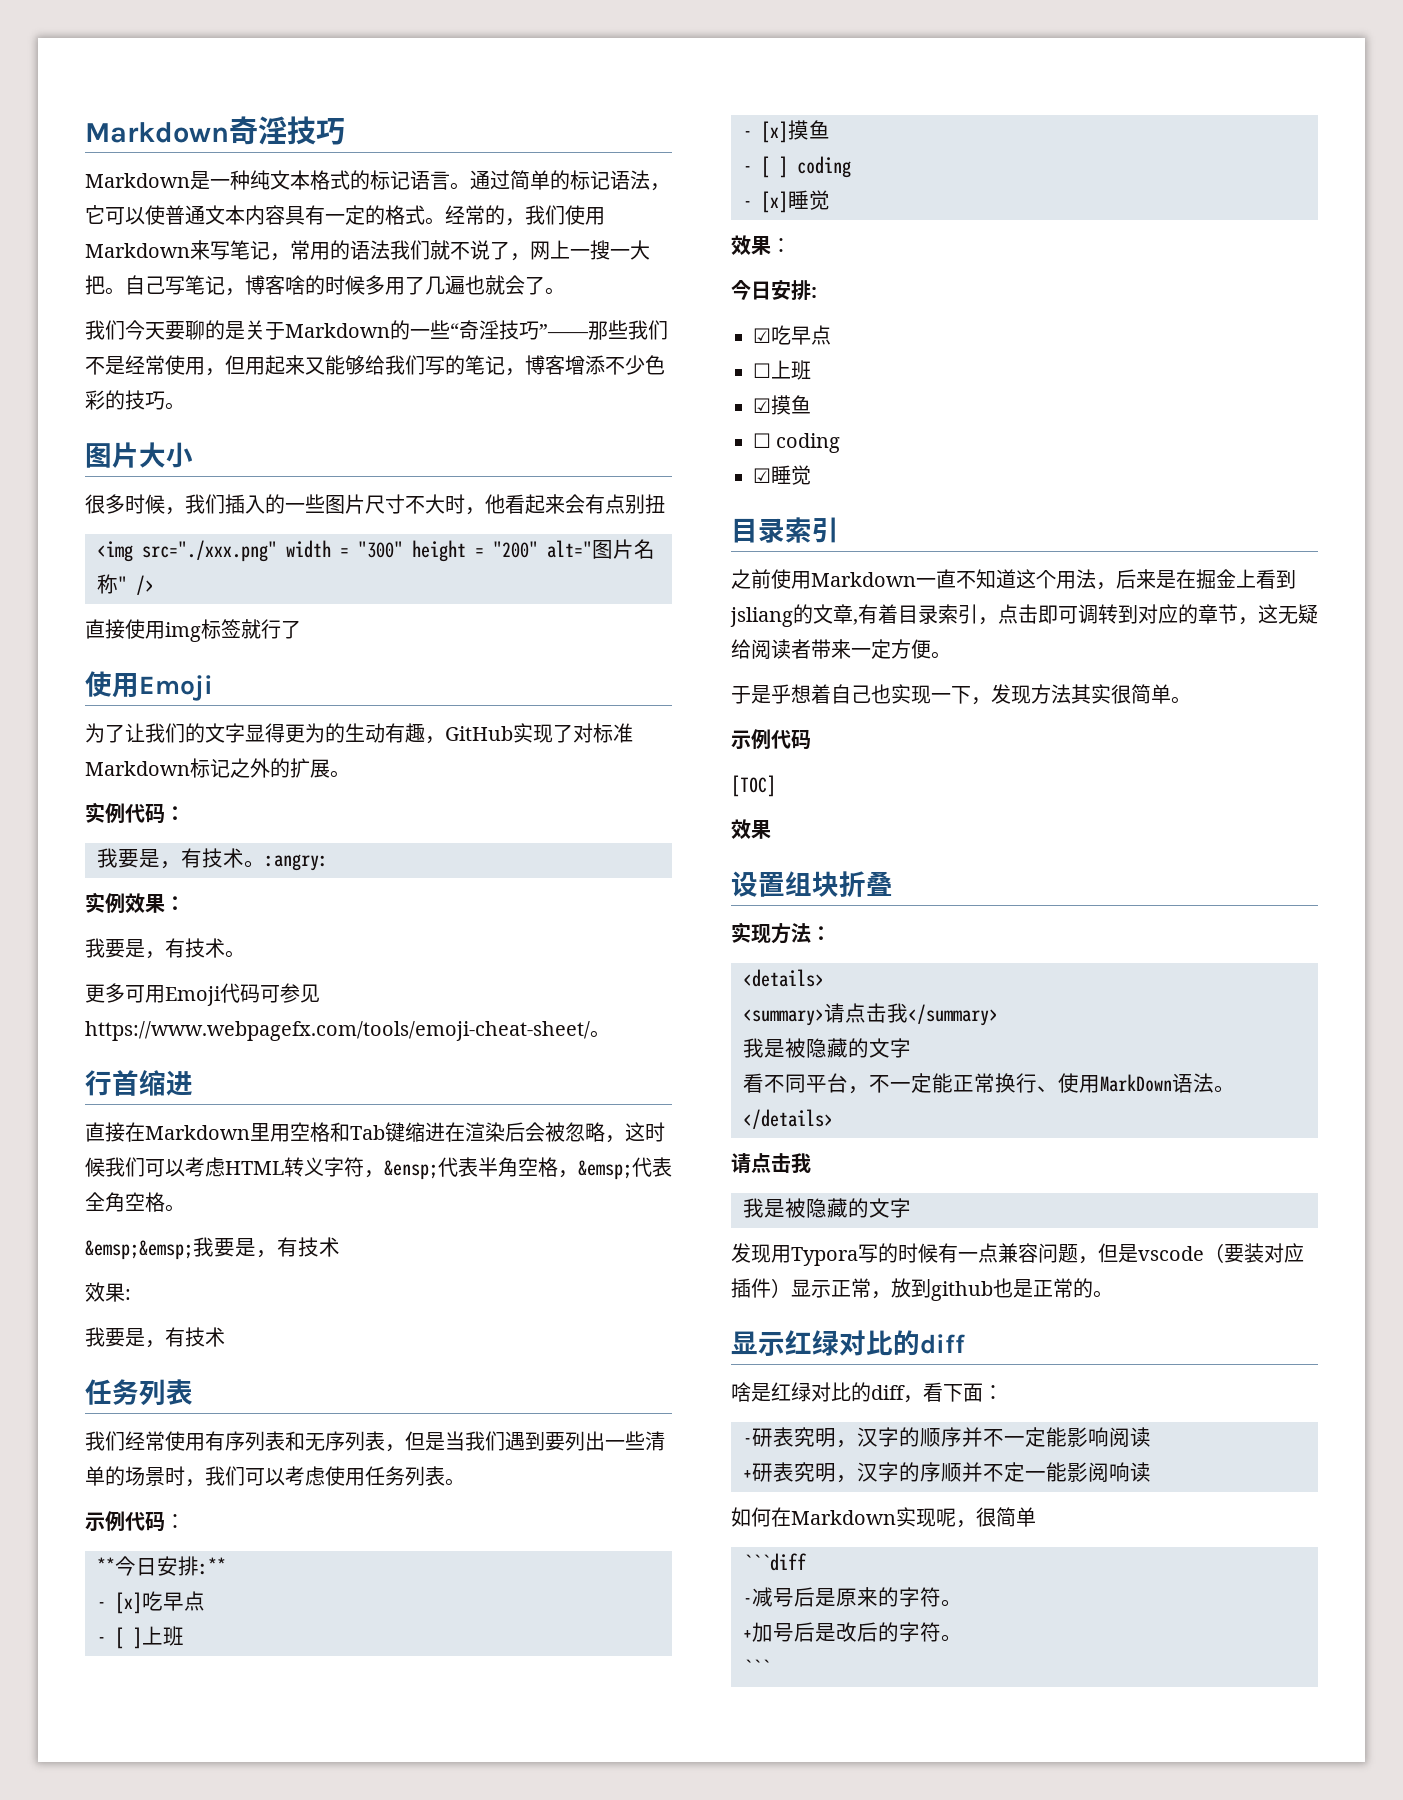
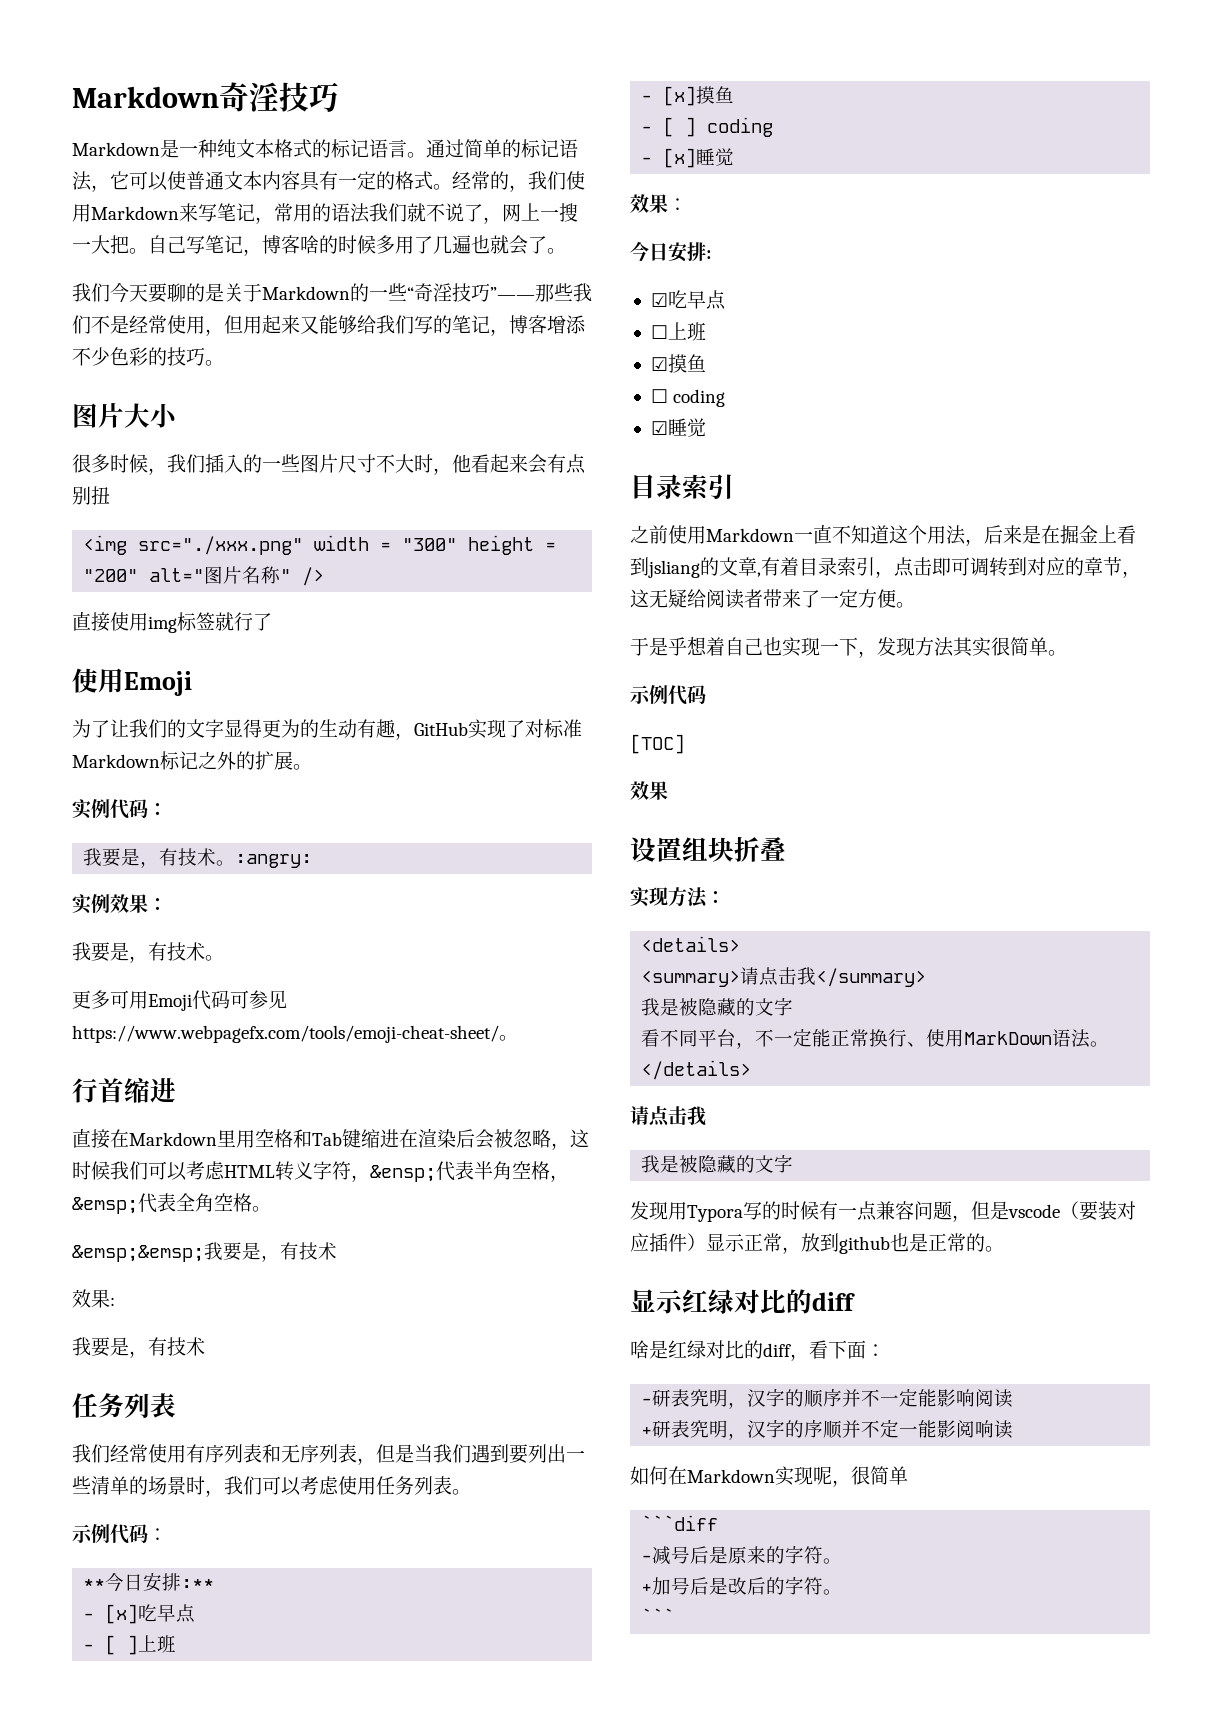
(851, 649) none -> [801,590,820,608] 了

